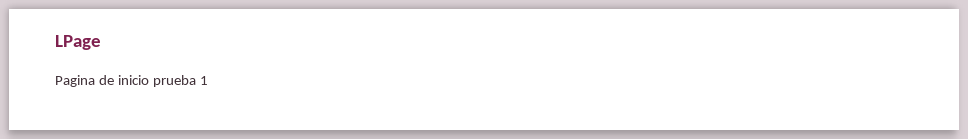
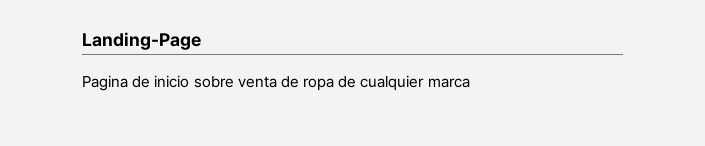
[55,35,101,50] LPage -> [82,32,201,50] Landing-Page
[152,75,208,87] prueba 1 -> [193,75,470,91] sobre venta de ropa de cualquier marca

